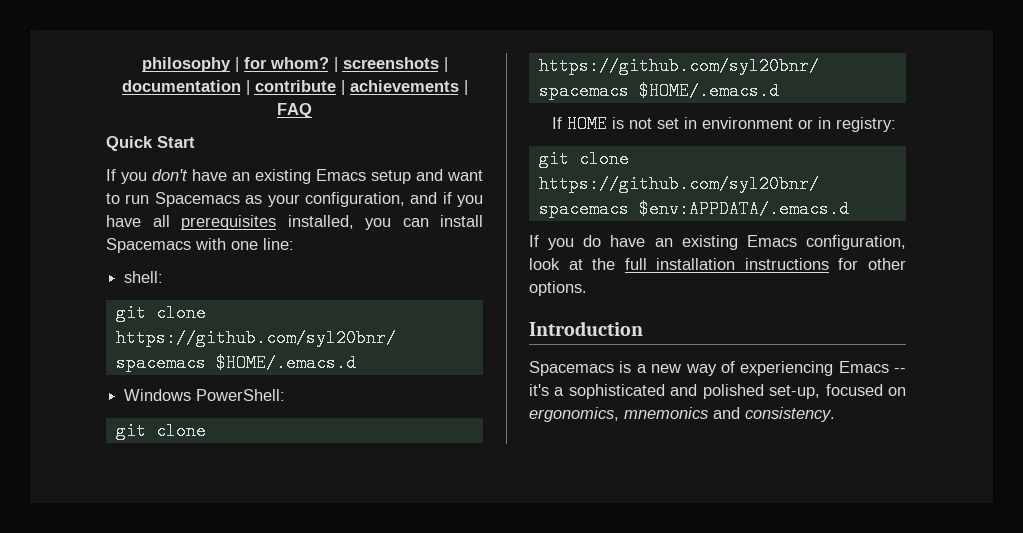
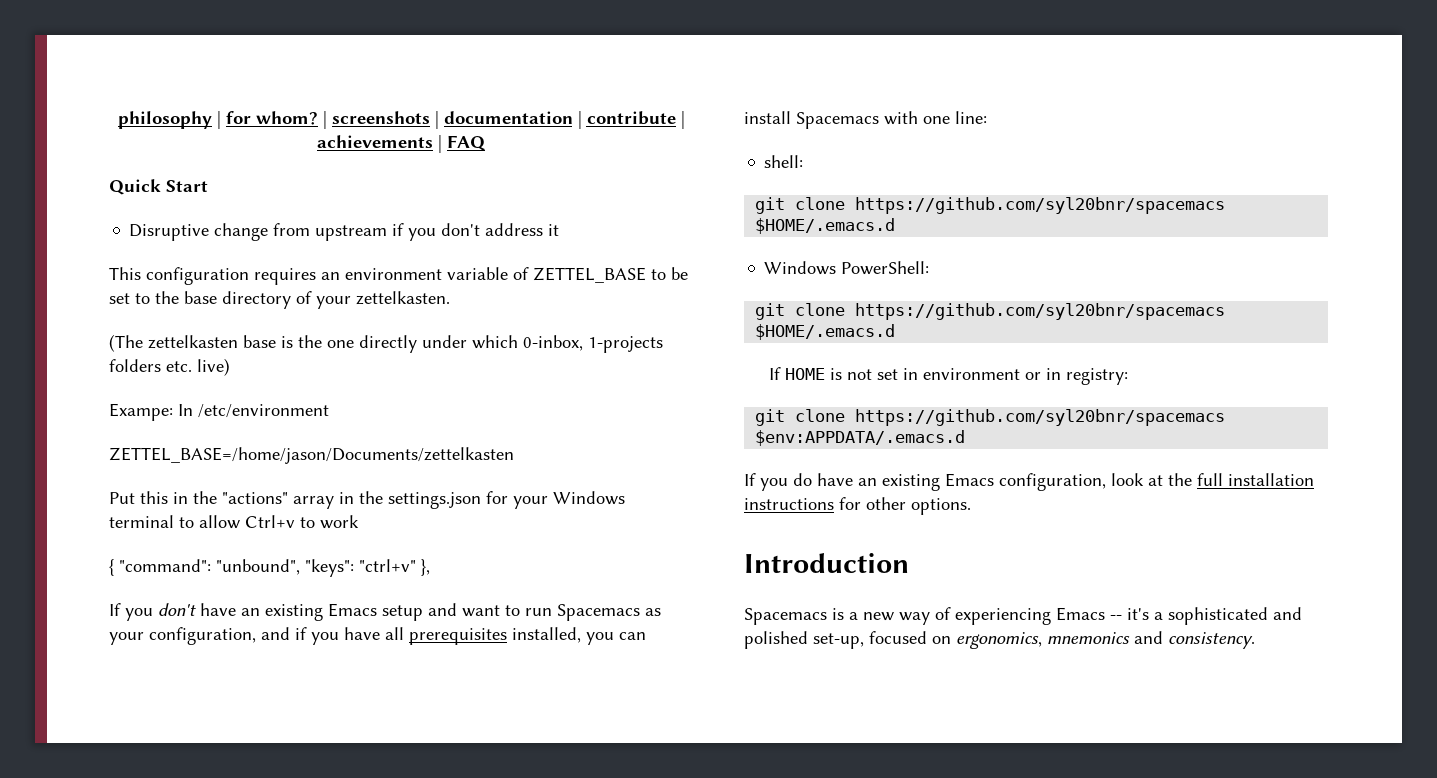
(195, 142) none -> [129,223,560,241] [109,267,688,285] [109,291,450,309] [109,334,663,353] [109,358,230,376] [109,403,329,421] [109,447,514,464] [109,491,625,509] [109,515,359,529] [109,559,430,577] // Disruptive change from upstream if you don't address it // This configuration requires an environment variable of ZETTEL_BASE to be set to the base directory of your zettelkasten. // (The zettelkasten base is the one directly under which 0-inbox, 1-projects folders etc. live) // Exampe: In /etc/environment // ZETTEL_BASE=/home/jason/Documents/zettelkasten // Put this in the "actions" array in the settings.json for your Windows terminal to allow Ctrl+v to work // { "command": "unbound", "keys": "ctrl+v" },

